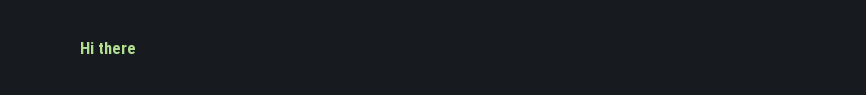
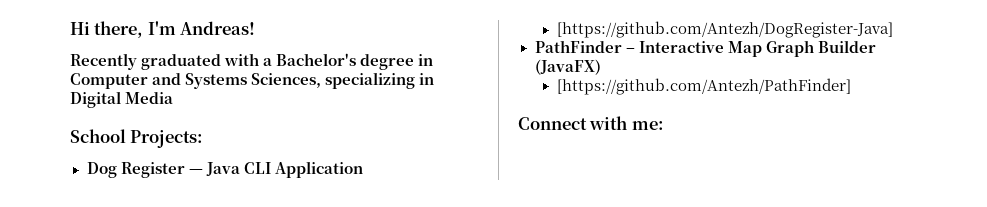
[98,42,137,54] there -> [94,21,256,38] [70,53,434,70] [70,72,435,89] [70,91,174,108] [70,129,204,148] [86,161,363,178] [556,21,893,38] [534,40,876,57] [534,59,601,75] [556,78,851,95] [518,116,664,130] there, I'm Andreas! // Recently graduated with a Bachelor's degree in Computer and Systems Sciences, specializing in Digital Media // School Projects: // Dog Register — Java CLI Application // [https://github.com/Antezh/DogRegister-Java] // PathFinder – Interactive Map Graph Builder (JavaFX) // [https://github.com/Antezh/PathFinder] // Connect with me:

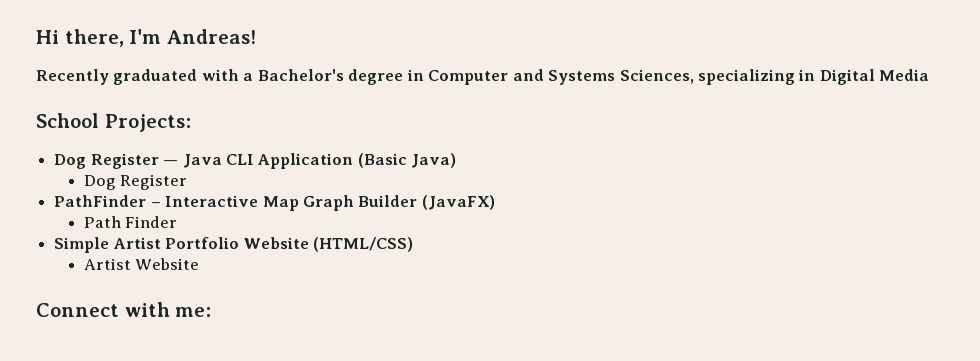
[556,21,893,38] // [https://github.com/Antezh/DogRegister-Java] -> [357,153,457,168] [83,174,188,190] (Basic Java) // Dog Register
[556,78,851,95] [https://github.com/Antezh/PathFinder] -> [83,216,178,228] [54,237,413,253] [83,258,200,270] Path Finder // Simple Artist Portfolio Website (HTML/CSS) // Artist Website

